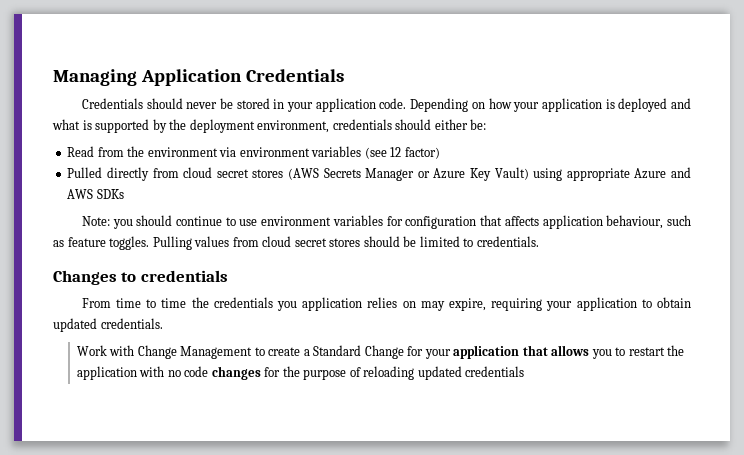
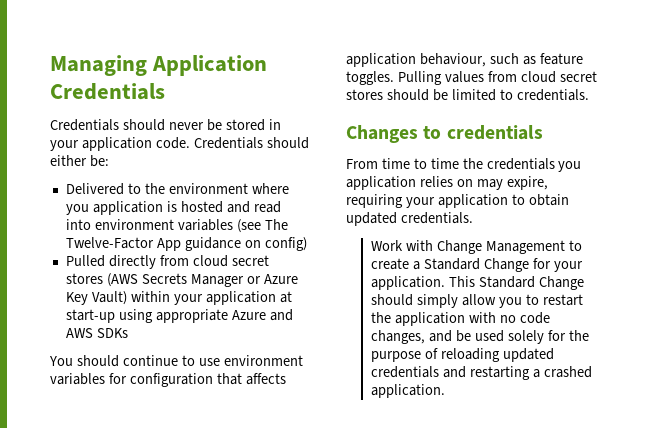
[410,98,691,112] [52,119,487,133] [67,146,440,159] Depending on how your application is deployed and what is supported by the deployment environment, credentials should either be: // Read from the environment via environment variables (see 12 factor) -> [193,137,309,149] [50,155,109,167] [65,183,289,195] [65,201,281,215] [65,219,288,233] [65,237,307,251] Credentials should either be: // Delivered to the environment where you application is hosted and read into environment variables (see The Twelve-Factor App guidance on config)
(529, 173) none -> [130,291,292,305] [65,309,115,323] within your application at start-up
[81,216,133,229] Note: you -> [49,356,73,366] You
[453,345,590,359] application that allows -> [371,276,584,290] [371,294,496,308] application. This Standard Change should simply allow
[211,366,261,380] changes -> [371,330,544,344] changes, and be used solely
(525, 371) none -> [442,366,592,380] [371,384,446,398] and restarting a crashed application.

